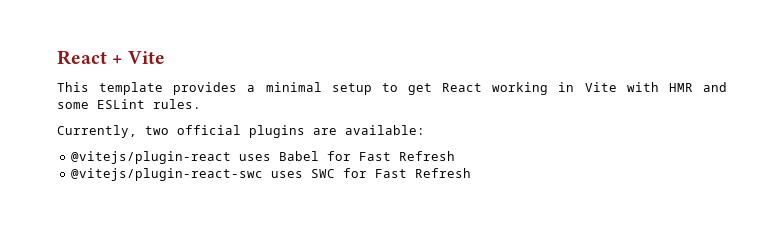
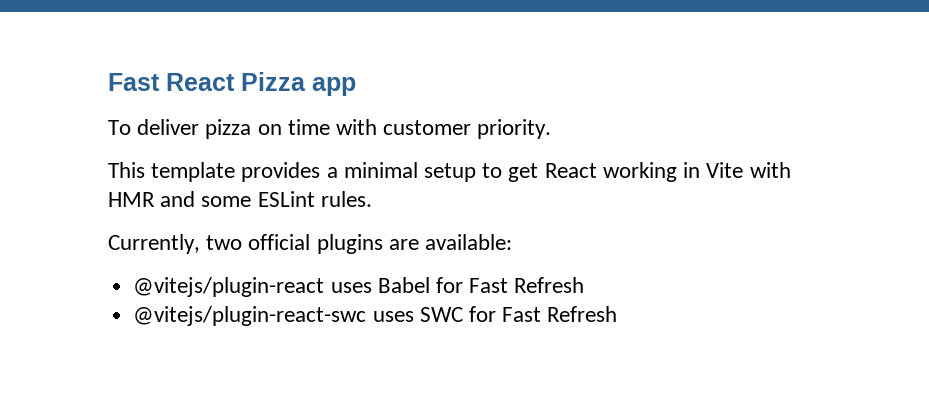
[57,50,165,65] React + Vite -> [108,72,356,96] [108,119,552,139] Fast React Pizza app // To deliver pizza on time with customer priority.

